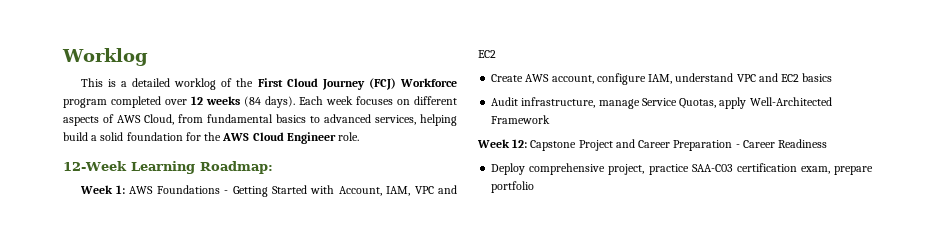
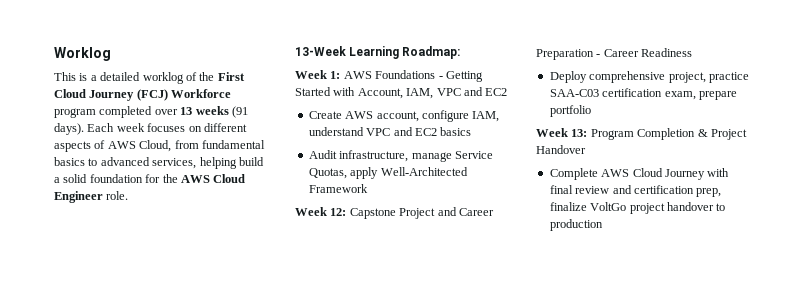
[191,96,261,107] 12 weeks (84 -> [180,106,248,118] 13 weeks (91
[63,161,127,171] 12-Week -> [295,46,346,56] 13-Week
(535, 187) none -> [536,128,747,140] [536,145,586,154] [549,168,730,180] [549,185,722,197] [549,202,726,214] [549,219,603,231] // Week 13: Program Completion & Project Handover // Complete AWS Cloud Journey with final review and certification prep, finalize VoltGo project handover to production

